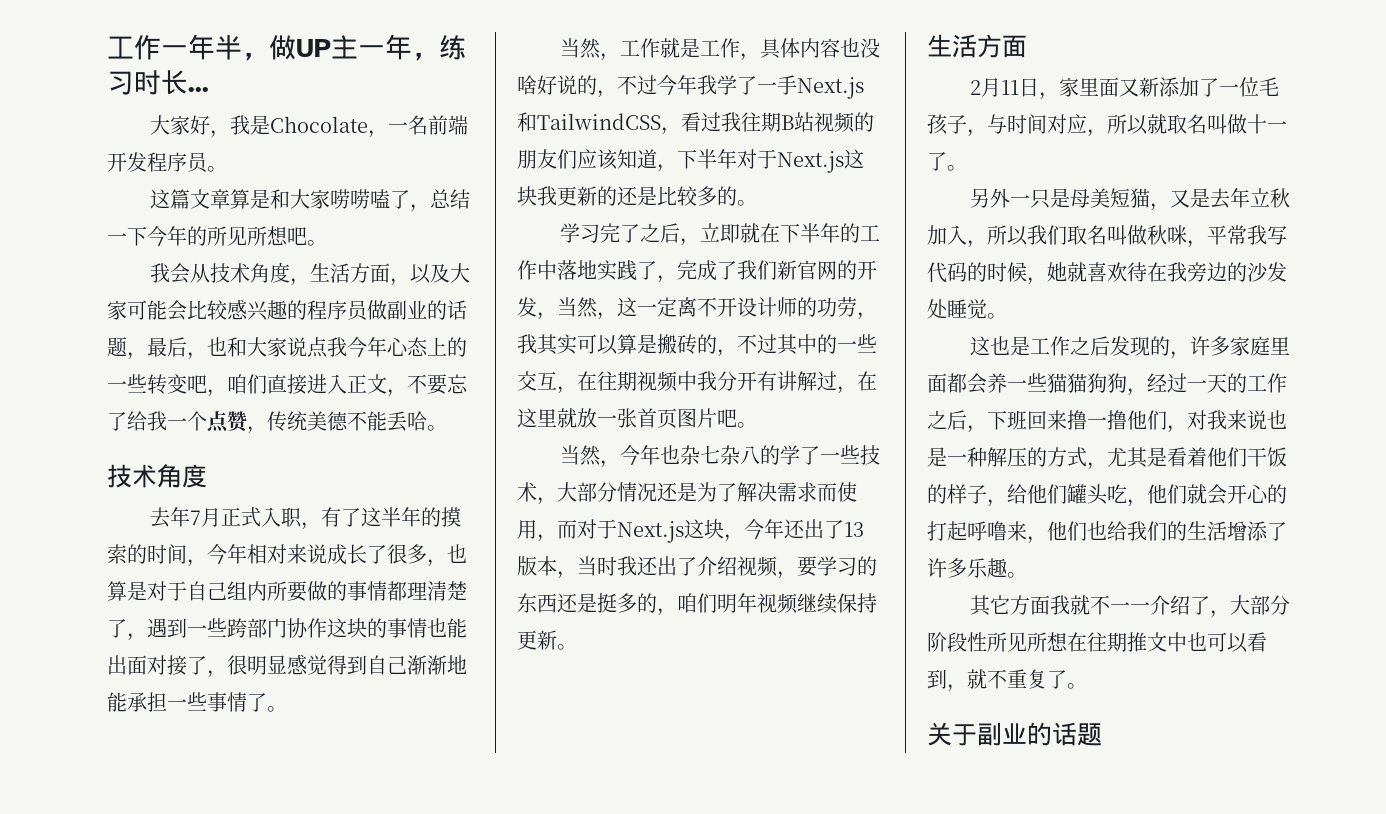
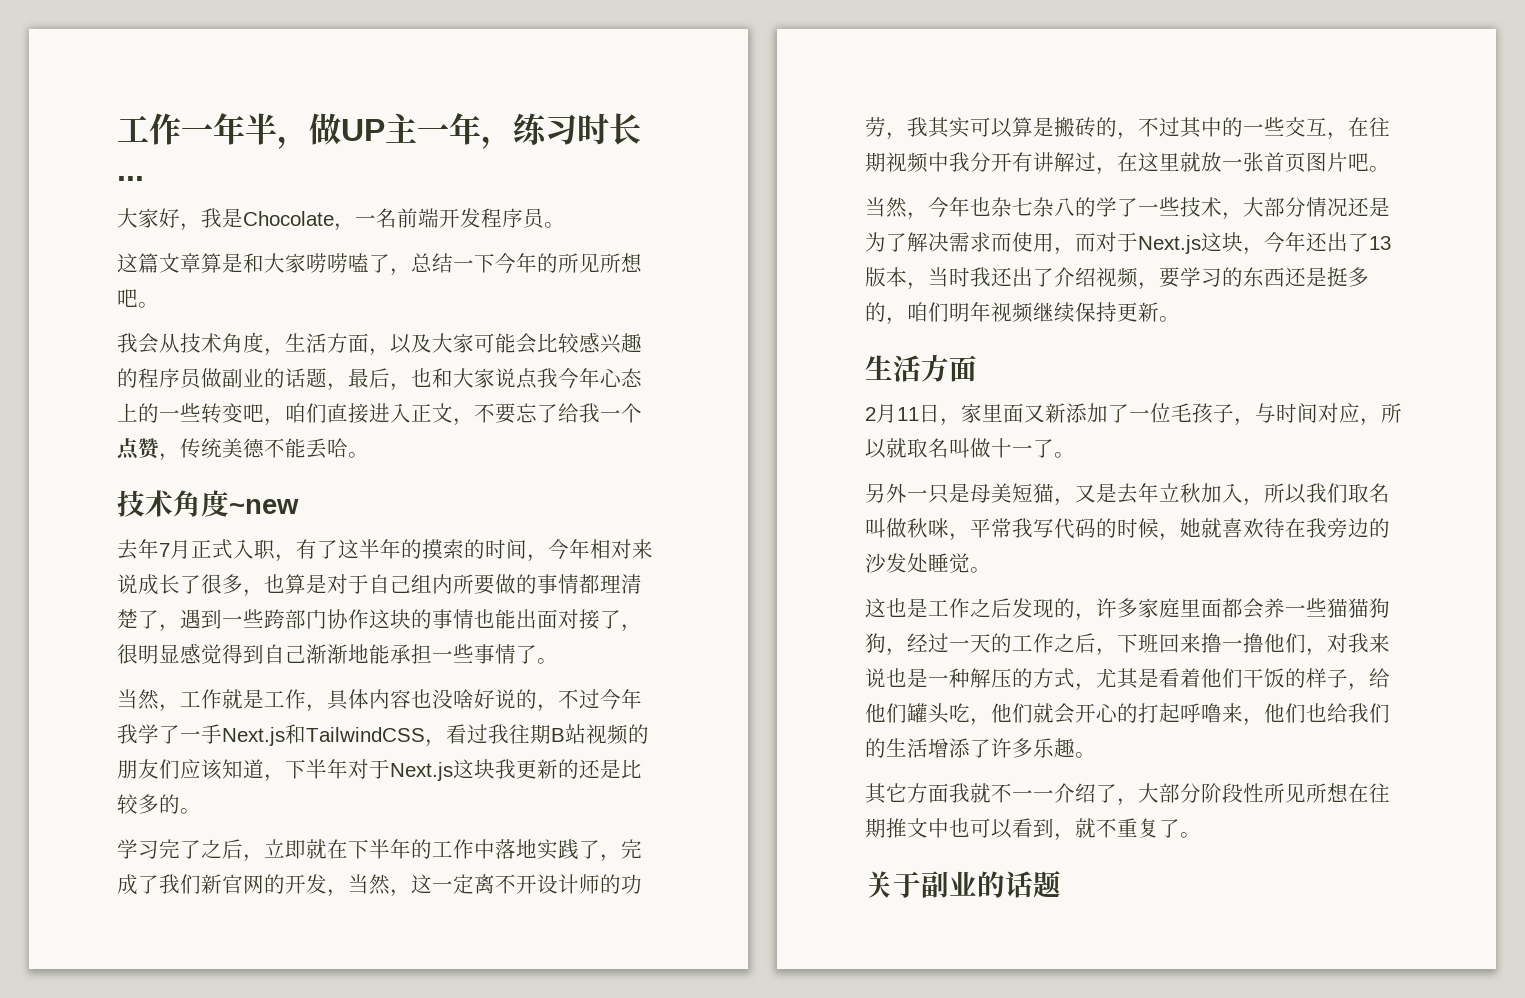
(207, 476) none -> [229,499,299,514] ~new

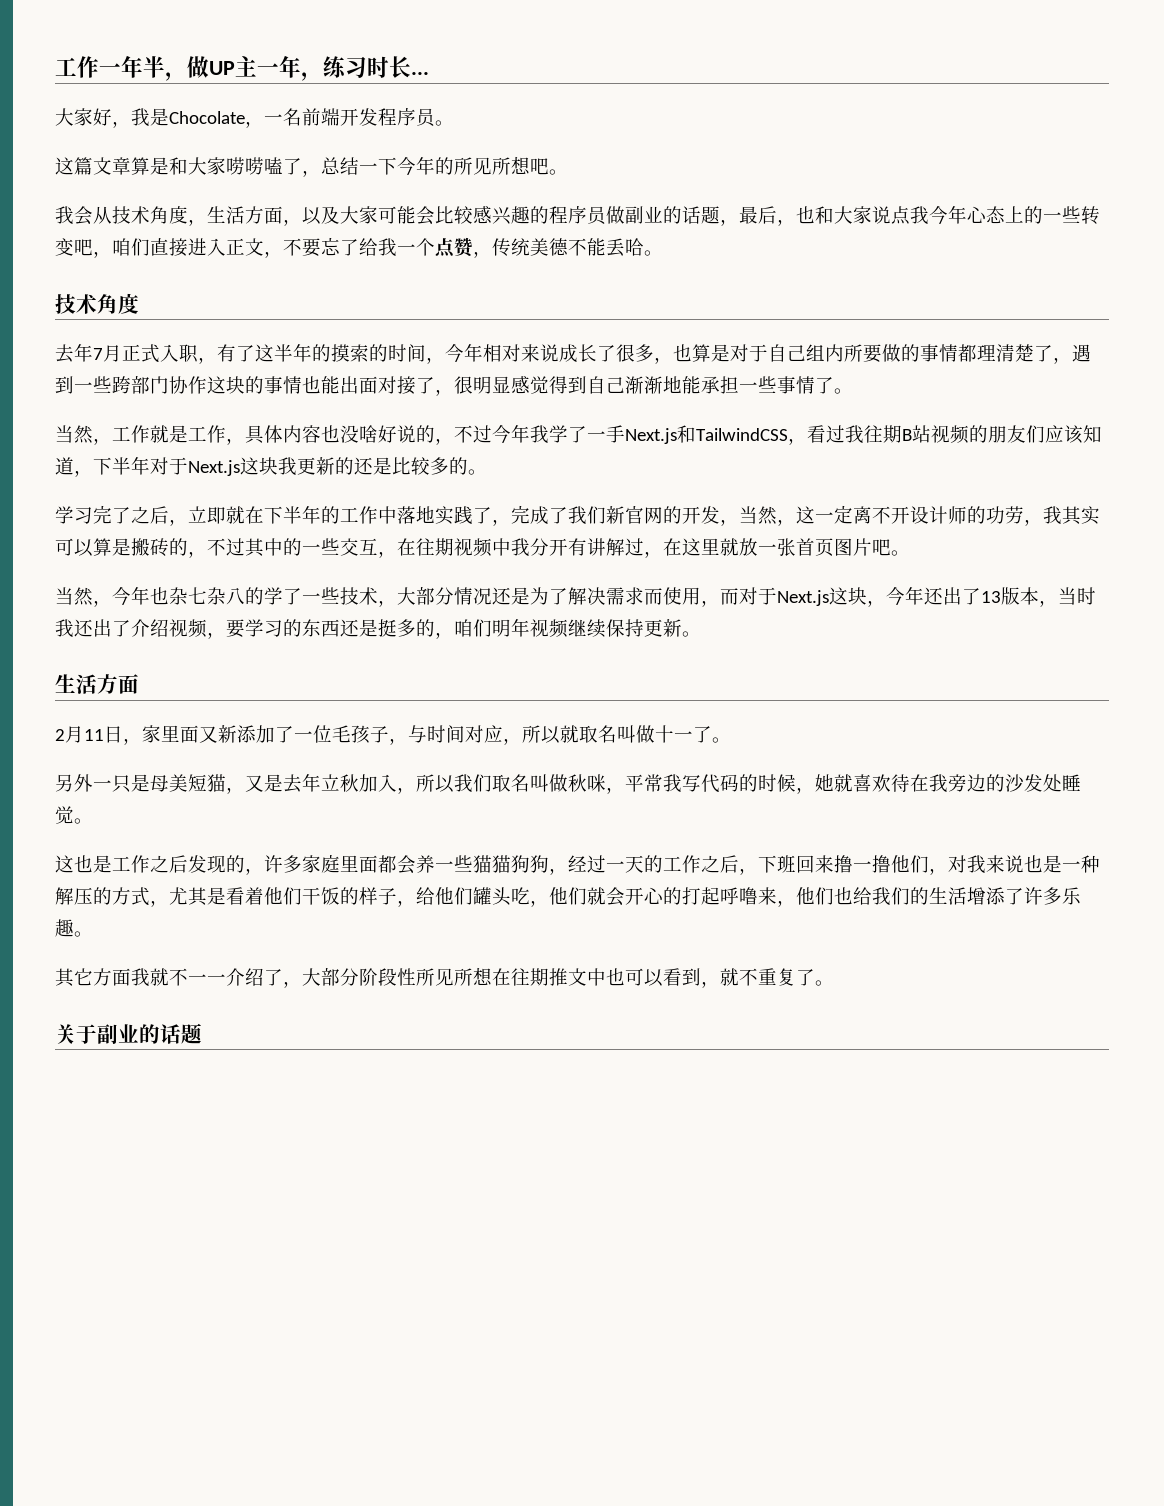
[229,499,299,514] ~new -> (139, 303) none

